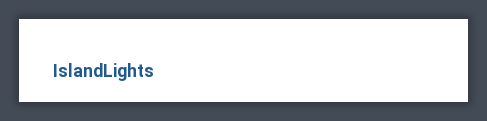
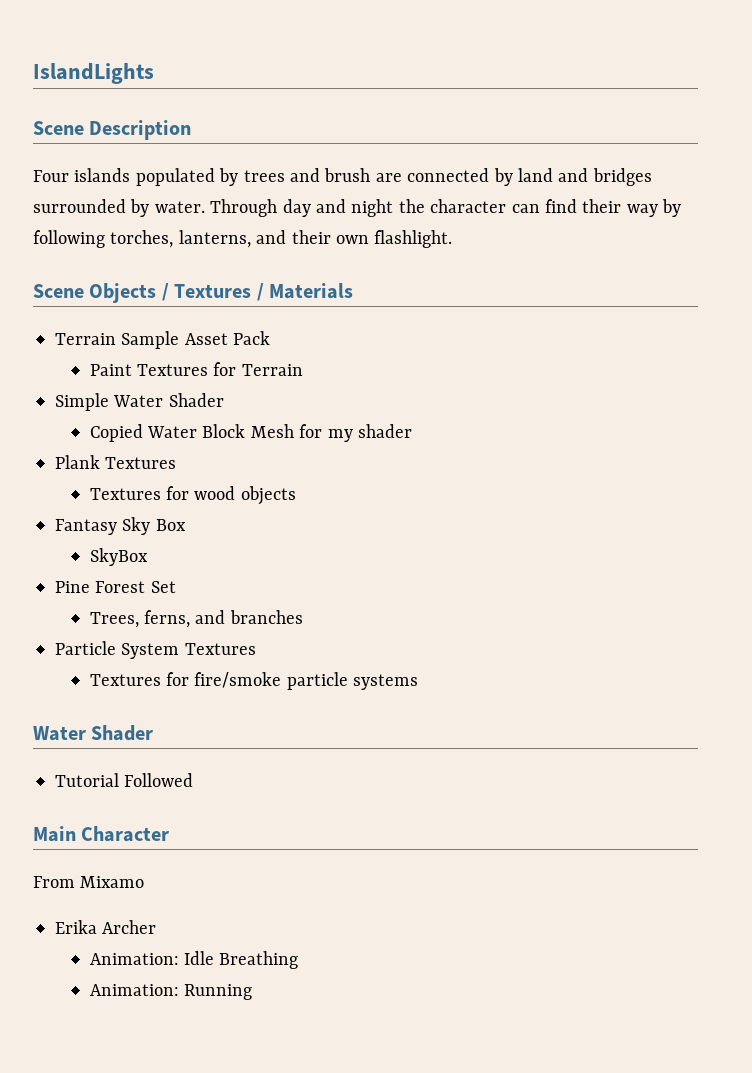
(154, 72) none -> [33,120,192,140] [33,168,652,186] [33,199,682,217] [33,230,453,248] [33,283,353,303] [55,331,271,349] [89,362,303,376] [55,393,224,411] [89,424,413,442] [55,455,177,469] [89,486,296,505] [55,517,186,535] [89,548,148,566] [55,581,176,593] [89,610,303,628] [55,641,256,659] [89,672,419,690] [33,725,154,741] [55,773,194,787] [33,826,170,842] [33,876,145,888] [55,920,157,934] [89,951,299,969] [89,984,253,1000] // Scene Description // Four islands populated by trees and brush are connected by land and bridges surrounded by water. Through day and night the character can find their way by following torches, lanterns, and their own flashlight. // Scene Objects / Textures / Materials // Terrain Sample Asset Pack // Paint Textures for Terrain // Simple Water Shader // Copied Water Block Mesh for my shader // Plank Textures // Textures for wood objects // Fantasy Sky Box // SkyBox // Pine Forest Set // Trees, ferns, and branches // Particle System Textures // Textures for fire/smoke particle systems // Water Shader // Tutorial Followed // Main Character // From Mixamo // Erika Archer // Animation: Idle Breathing // Animation: Running

